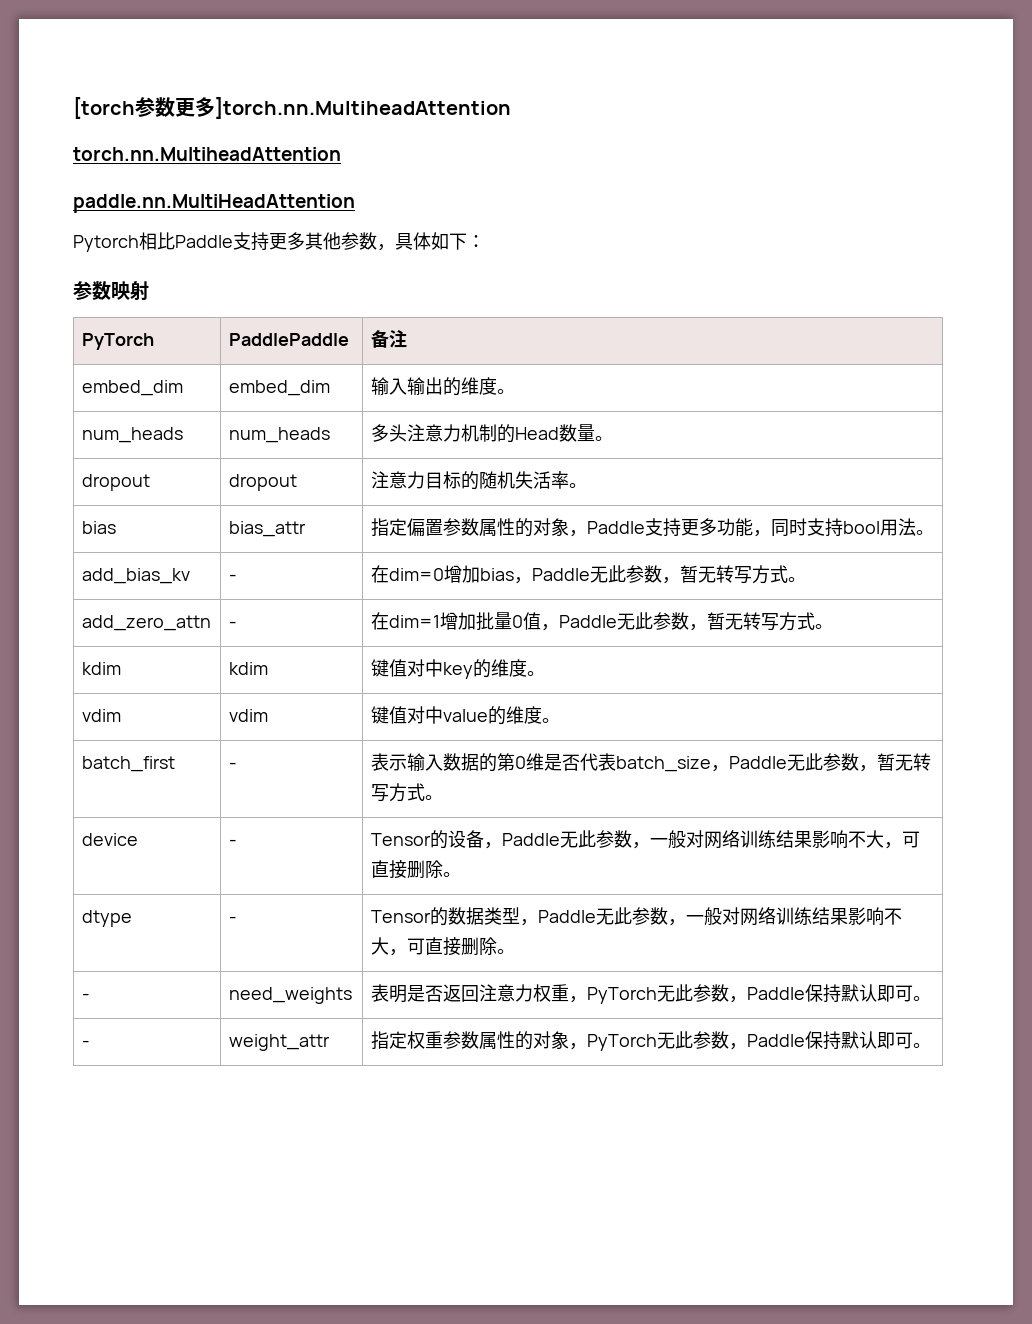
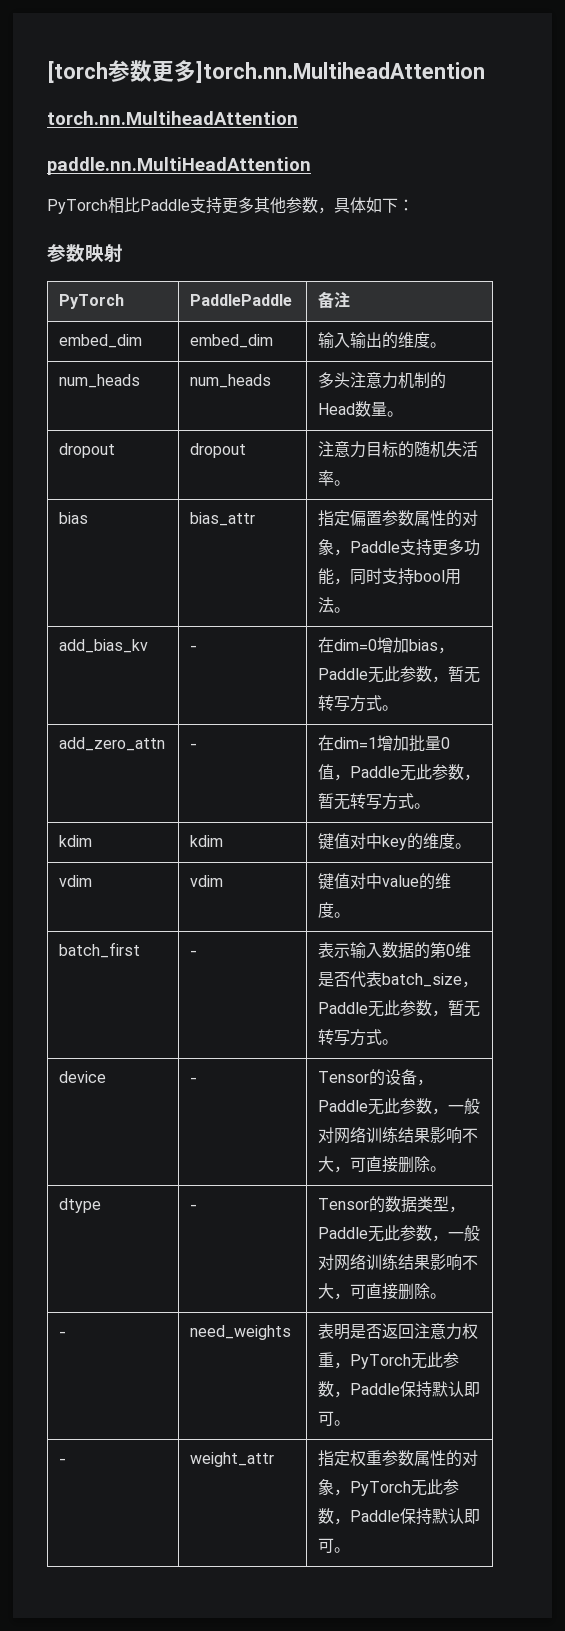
[73,235,139,252] Pytorch -> [47,199,108,214] PyTorch

